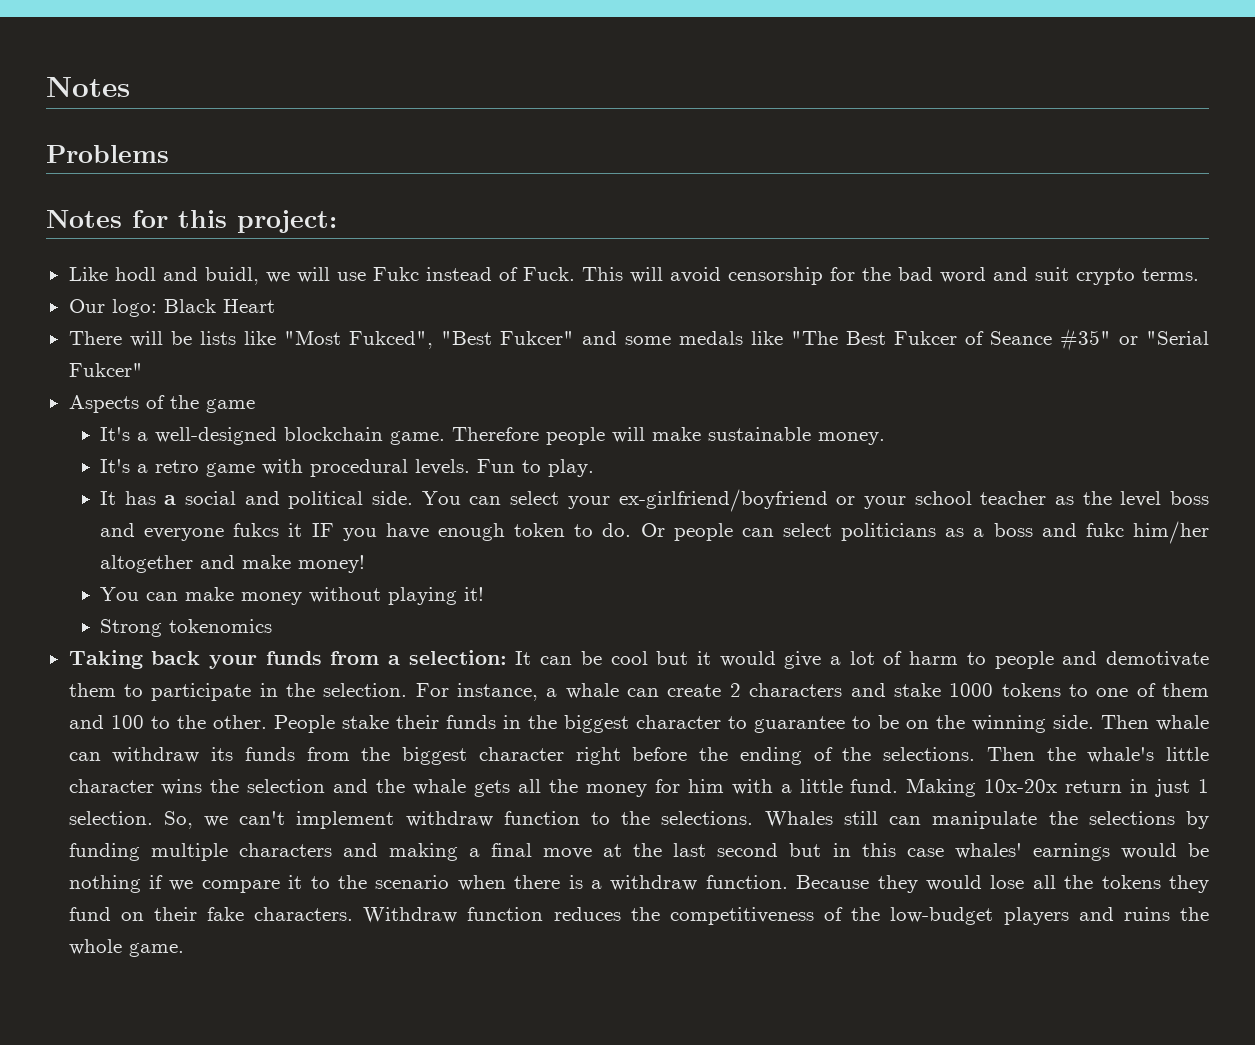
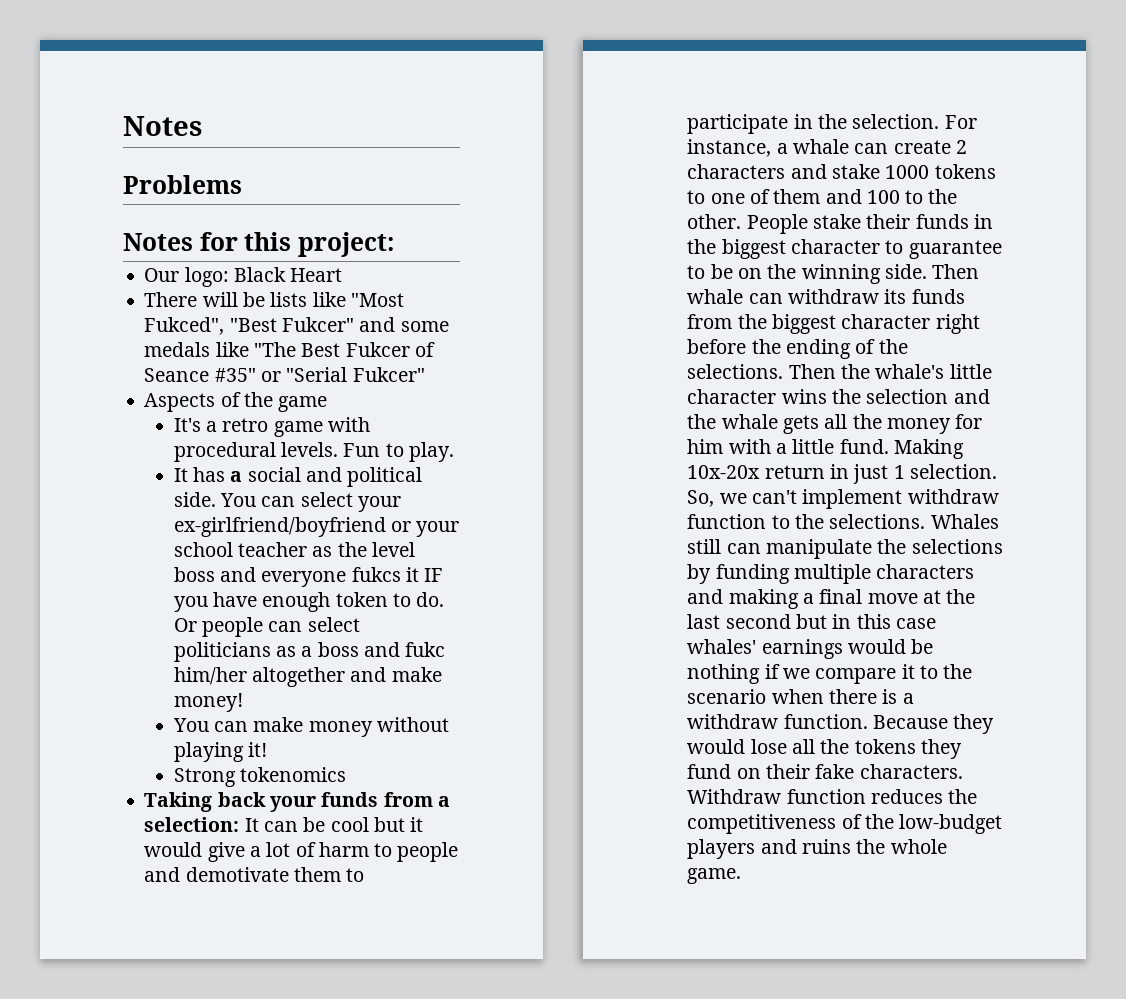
[68,267,1199,285] // Like hodl and buidl, we will use Fukc instead of Fuck. This will avoid censorship for the bad word and suit crypto terms. -> (394, 244) none
[99,427,885,445] // It's a well-designed blockchain game. Therefore people will make sustainable money. -> (328, 404) none

